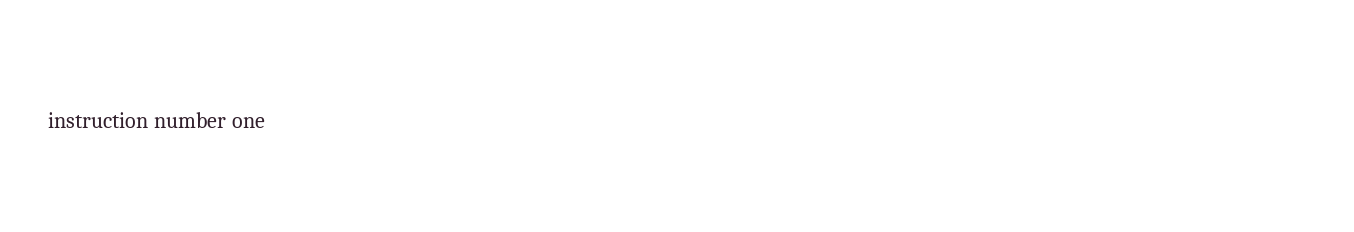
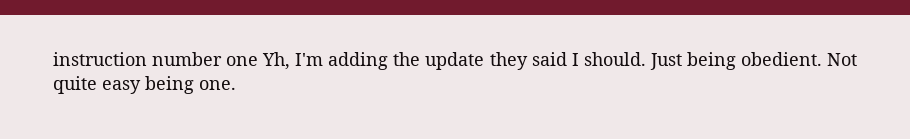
(265, 122) none -> [262,52,858,70] [53,76,236,94] Yh, I'm adding the update they said I should. Just being obedient. Not quite easy being one.

